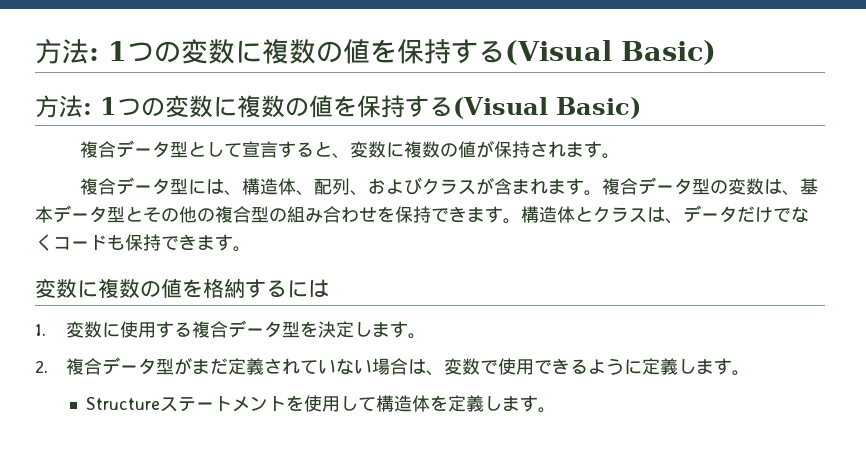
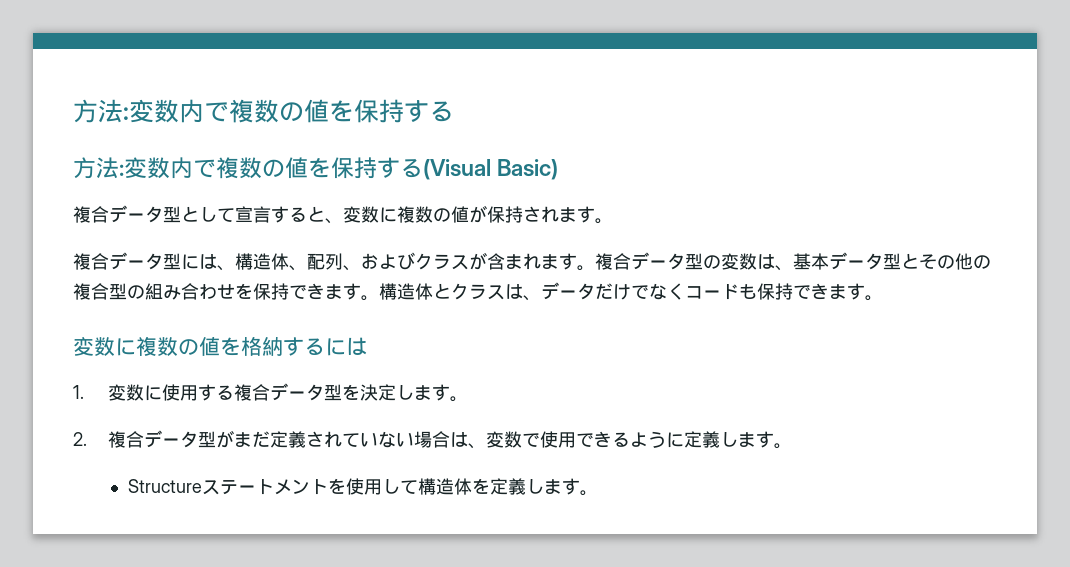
[35,39,716,65] [35,95,237,118] 方法: 1つの変数に複数の値を保持する(Visual Basic) // 方法: 1つの変数に -> [73,99,454,123] [73,157,216,179] 方法:変数内で複数の値を保持する // 方法:変数内で

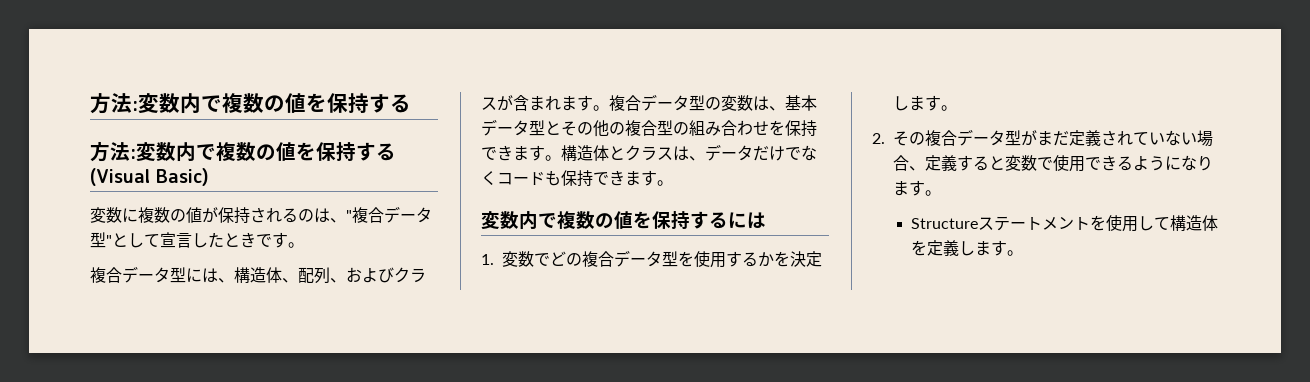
[73,205,343,224] 複合データ型として宣言すると、 -> (209, 177) none
[559,207,577,222] ま -> [282,206,432,223] [90,232,272,248] るのは、"複合データ型"として宣言したときで
[115,336,283,356] に複数の値を格納 -> [519,211,690,230] 内で複数の値を保持
[143,384,234,401] に使用する -> [534,251,583,266] でどの
(360, 392) none -> [694,251,791,268] 使用するかを
(87, 439) none -> [893,131,926,146] その
[449,432,486,449] は、 -> [909,155,1006,171] 、定義すると
[683,431,738,448] 定義し -> [1181,155,1214,171] なり

